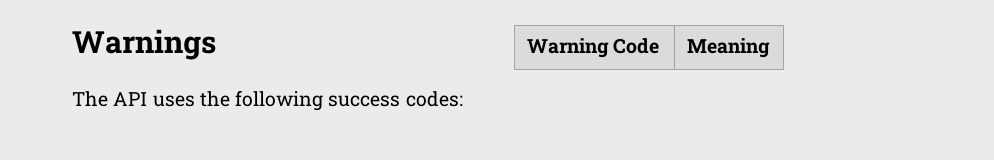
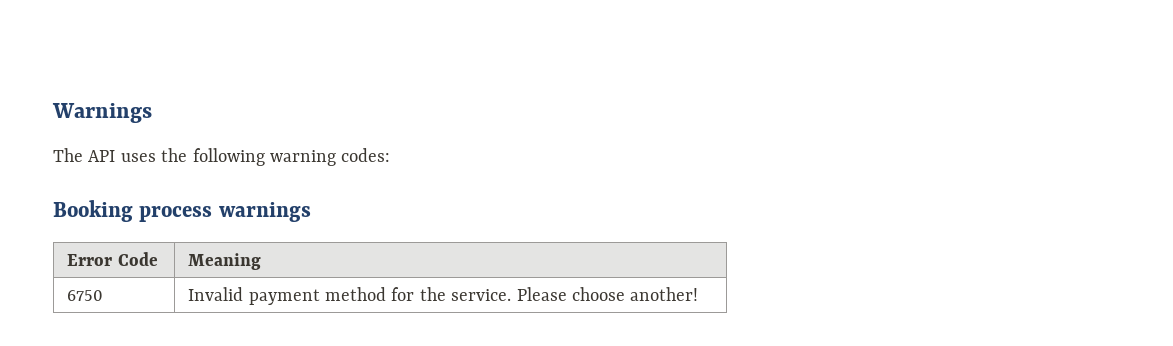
[328,95,401,107] success -> [270,150,336,166] warning
[527,38,660,58] [687,38,771,58] // Warning Code | Meaning -> [53,200,311,222] [67,252,158,266] [188,253,262,270] [67,290,104,301] [188,287,699,305] // Booking process warnings // Error Code | Meaning // 6750 | Invalid payment method for the service. Please choose another!

